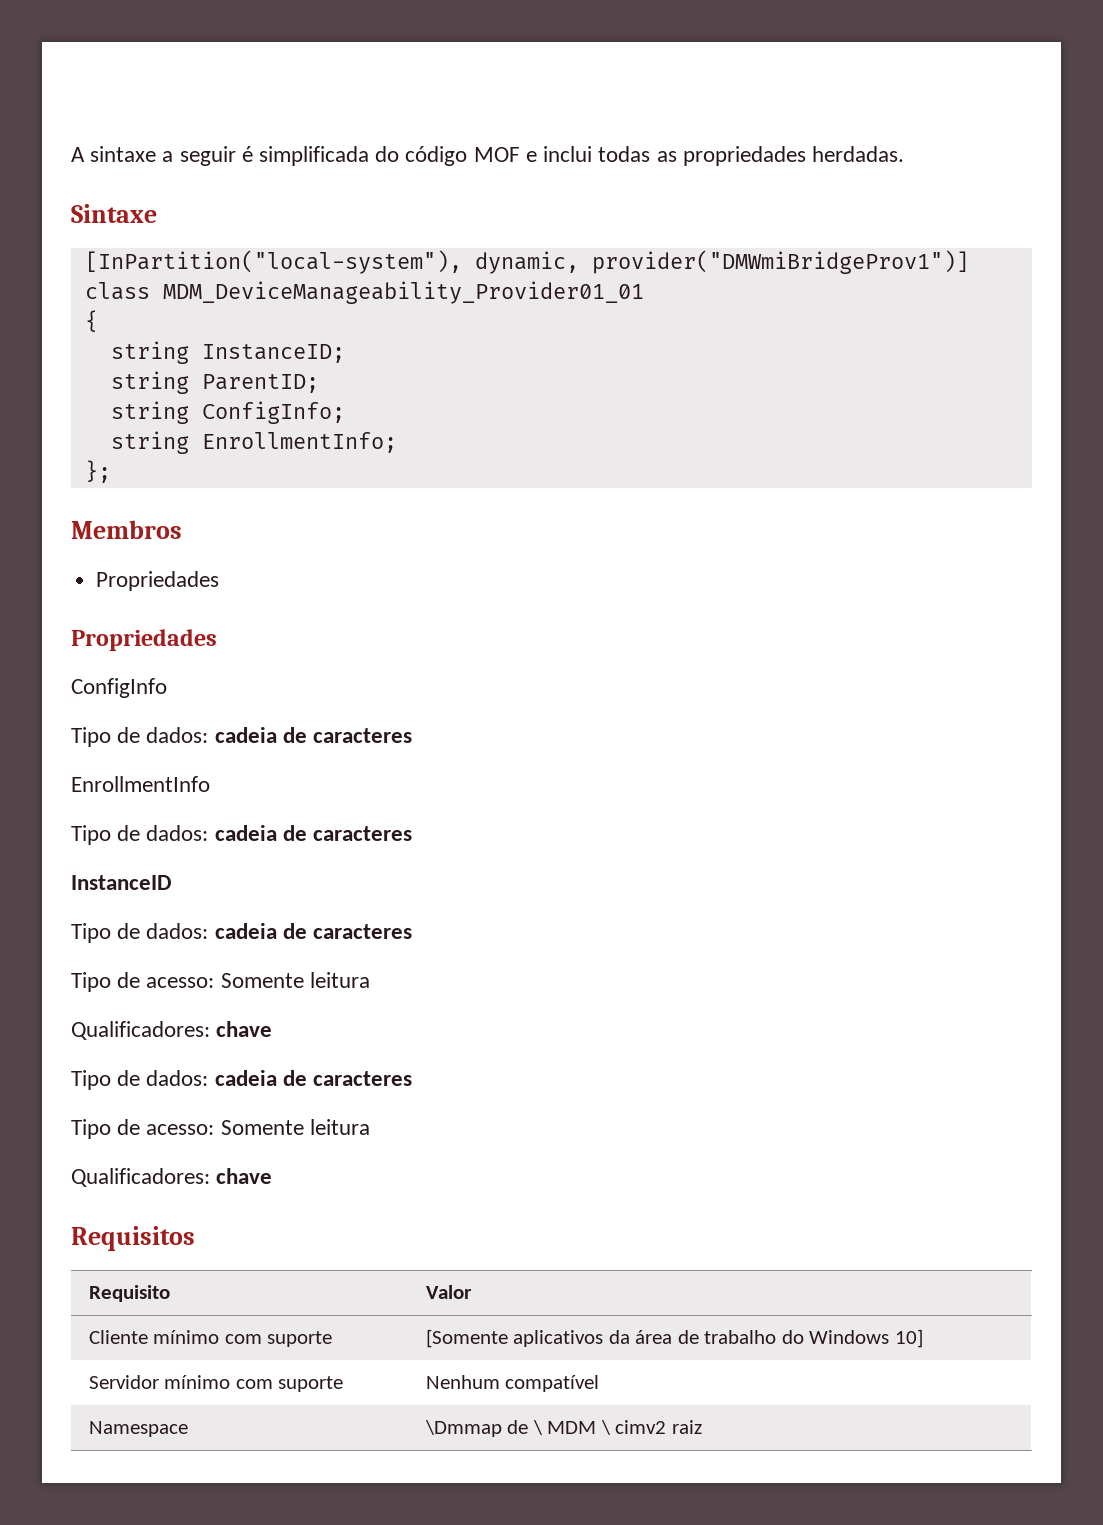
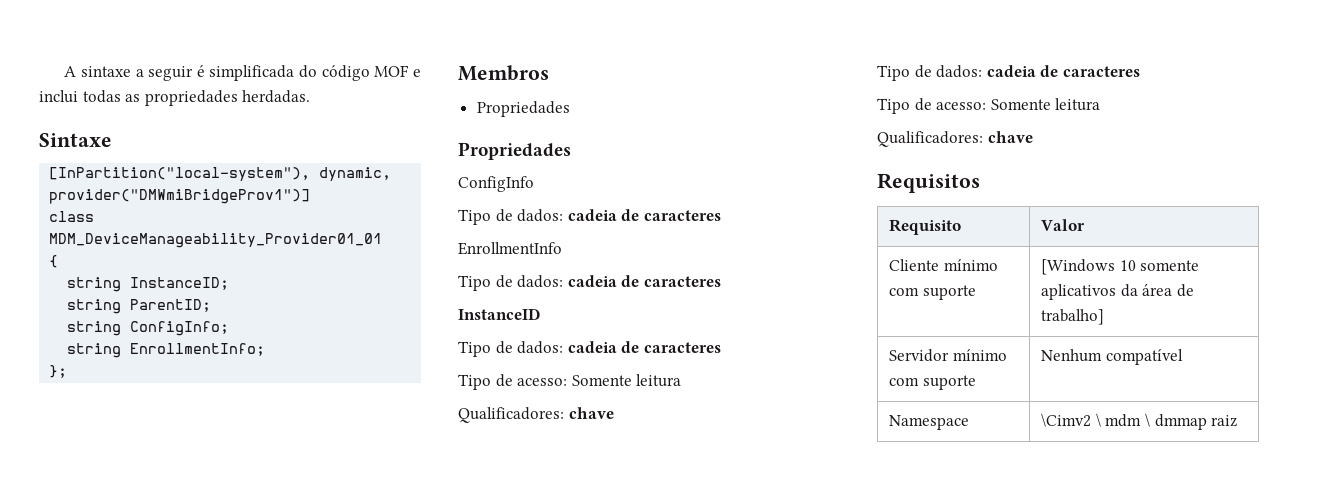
[425,1329,508,1348] [Somente -> [1041,259,1200,275] [Windows 10 somente
[704,1329,924,1348] trabalho do Windows 10] -> [1041,309,1105,325] trabalho]
[424,1420,667,1437] \Dmmap de \ MDM \ cimv2 -> [1041,413,1207,430] \Cimv2 \ mdm \ dmmap

